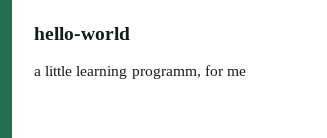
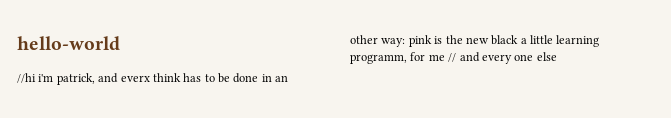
(130, 33) none -> [17,73,289,85] [350,35,519,47] //hi i'm patrick, and everx think has to be done in an other way: pink is the new black
(246, 72) none -> [448,52,557,64] // and every one else

